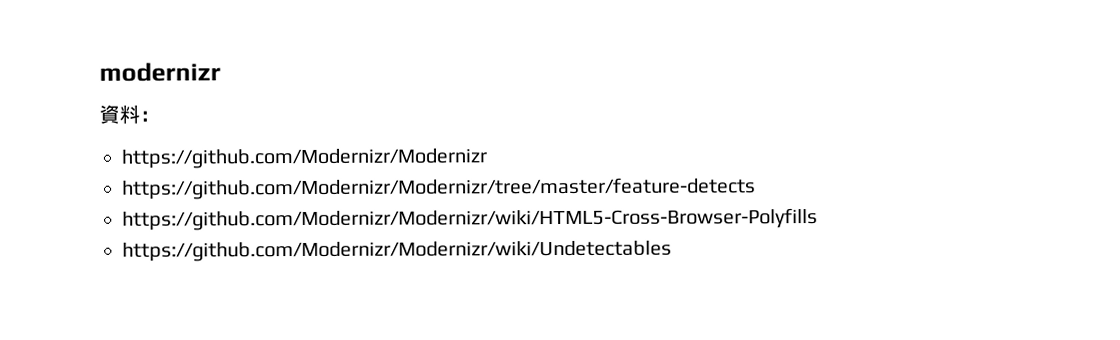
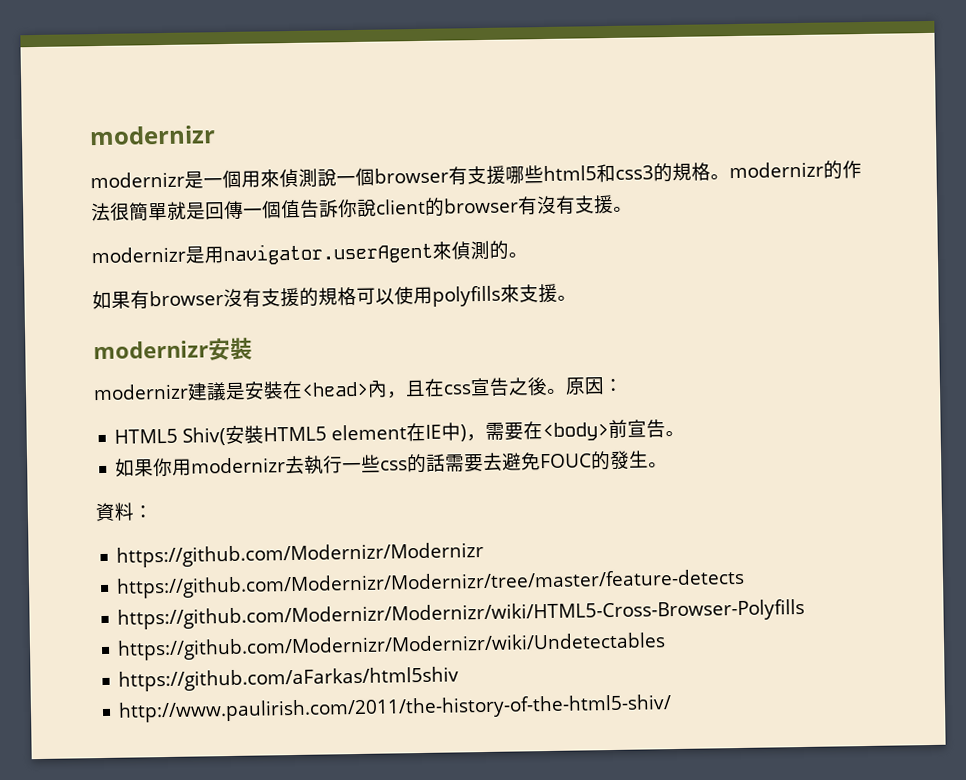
[99,62,221,82] modernizr -> [89,125,216,146] [90,160,862,189] [91,194,633,222] [91,240,528,266] [92,283,577,310] [93,337,253,361] [93,376,624,401] [114,419,686,446] [115,450,669,477] modernizr // modernizr是一個用來偵測說一個browser有支援哪些html5和css3的規格。modernizr的作法很簡單就是回傳一個值告訴你說client的browser有沒有支援。 // modernizr是用navigator.userAgent來偵測的。 // 如果有browser沒有支援的規格可以使用polyfills來支援。 // modernizr安裝 // modernizr建議是安裝在<head>內，且在css宣告之後。原因： // HTML5 Shiv(安裝HTML5 element在IE中)，需要在<body>前宣告。 // 如果你用modernizr去執行一些css的話需要去避免FOUC的發生。
(672, 251) none -> [118,666,460,692] [118,694,673,723] // https://github.com/aFarkas/html5shiv // http://www.paulirish.com/2011/the-history-of-the-html5-shiv/

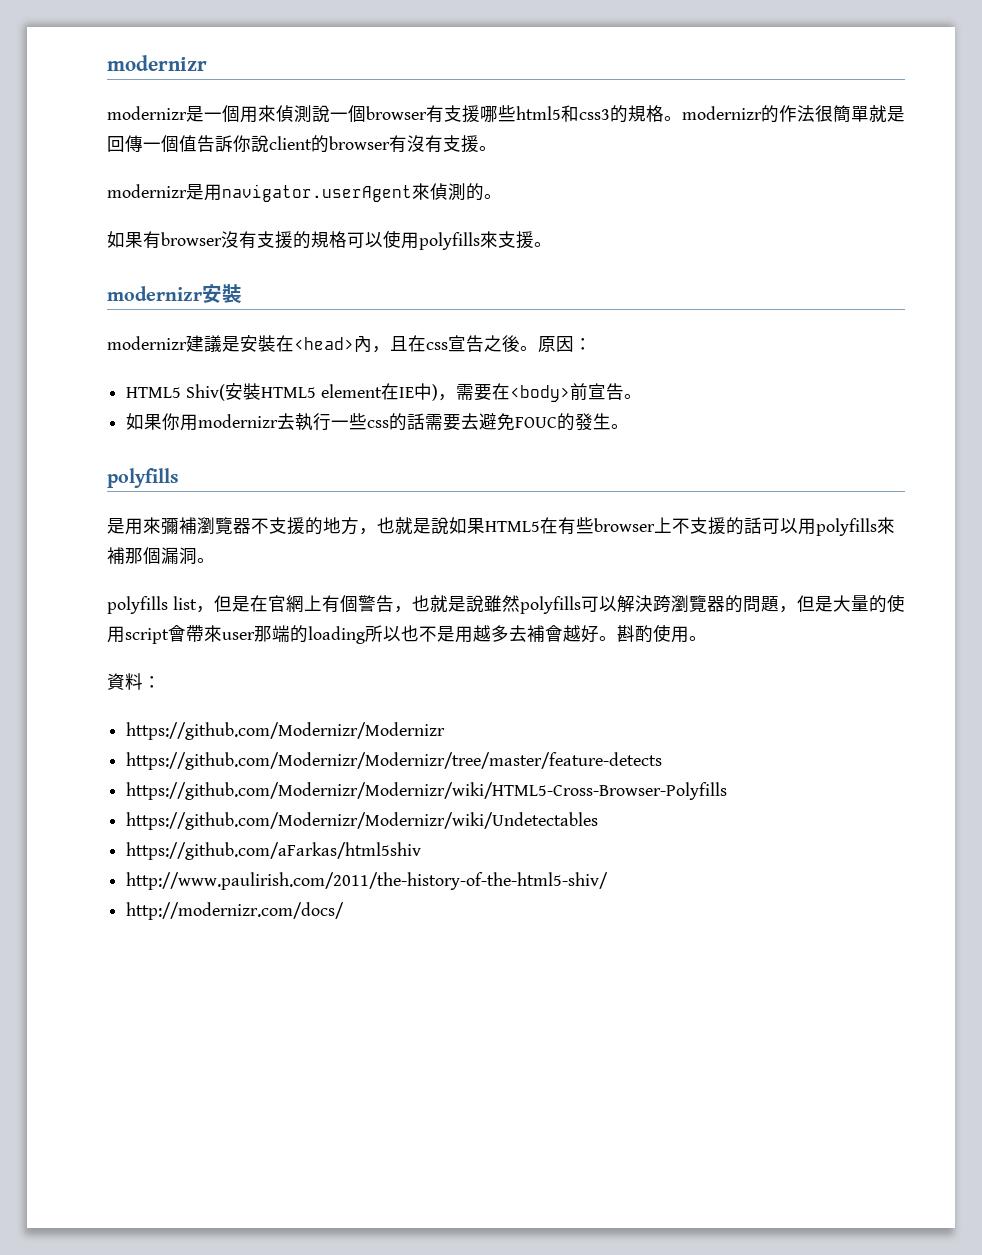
(669, 465) none -> [107,468,179,488] [107,517,895,536] [107,547,215,564] [107,594,905,614] [107,624,707,644] // polyfills // 是用來彌補瀏覽器不支援的地方，也就是說如果HTML5在有些browser上不支援的話可以用polyfills來補那個漏洞。 // polyfills list，但是在官網上有個警告，也就是說雖然polyfills可以解決跨瀏覽器的問題，但是大量的使用script會帶來user那端的loading所以也不是用越多去補會越好。斟酌使用。
(673, 708) none -> [126,902,345,920] // http://modernizr.com/docs/

